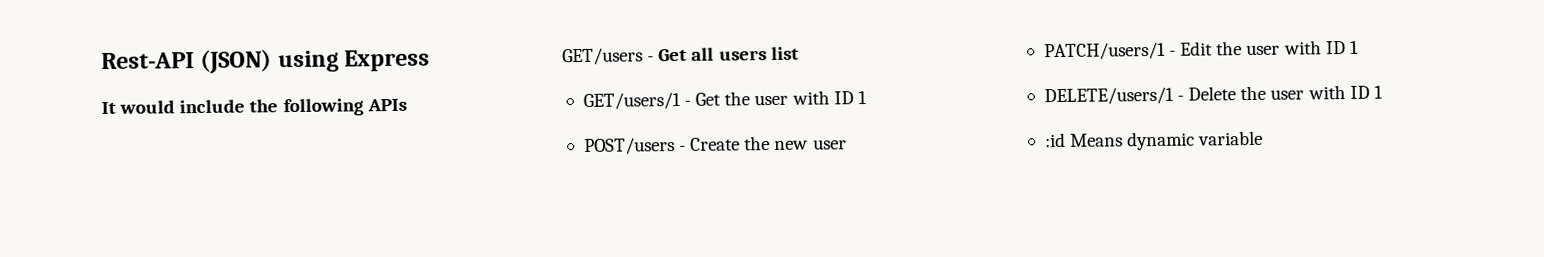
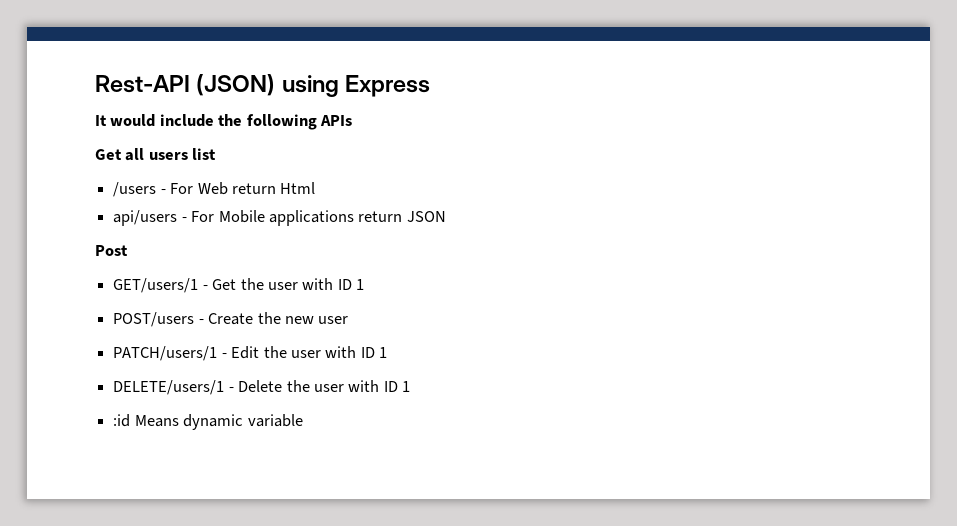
[562,47,655,66] GET/users - -> (353, 120) none
(799, 53) none -> [113,182,316,197] [113,210,446,226] [95,245,128,256] // /users - For Web return Html // api/users - For Mobile applications return JSON // Post

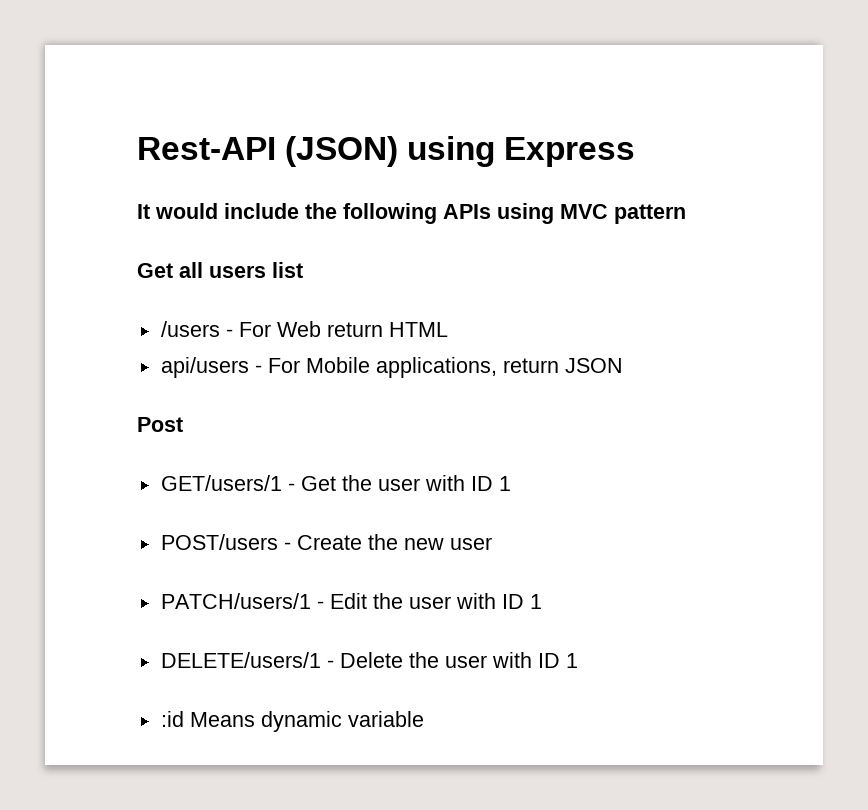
(353, 120) none -> [497,203,686,224] using MVC pattern
[280,182,316,194] Html -> [388,322,448,337] HTML
[268,210,354,226] applications -> [375,357,497,378] applications,

